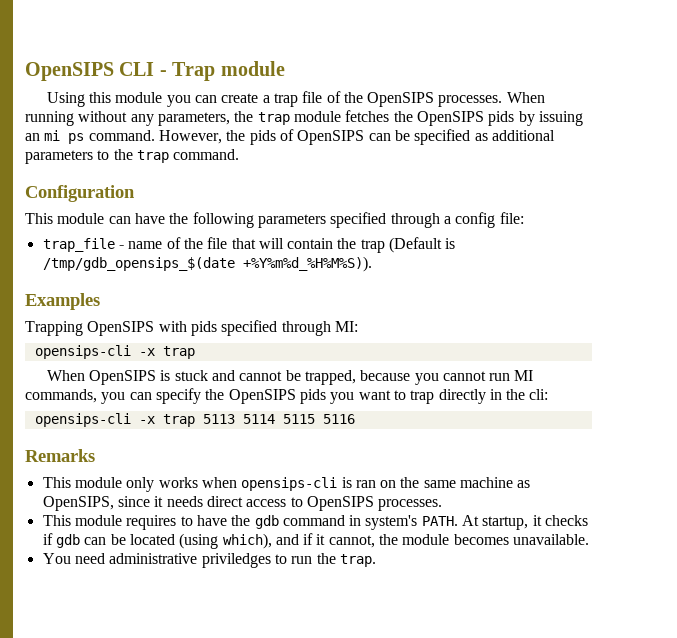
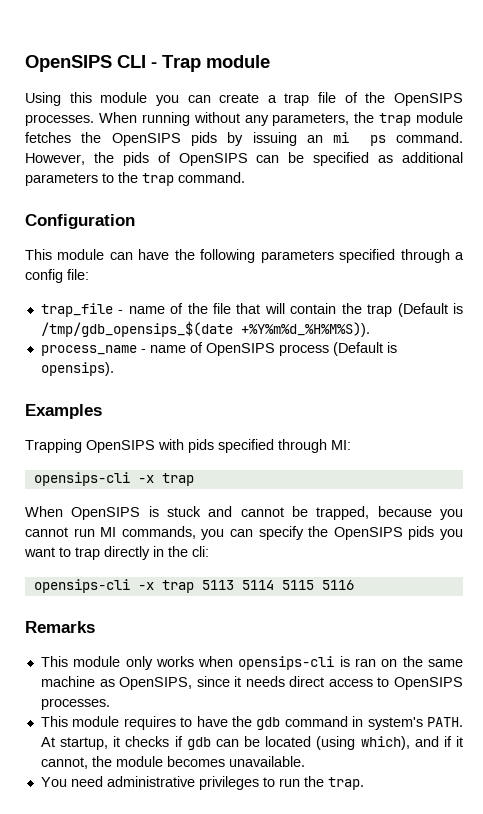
(372, 264) none -> [40,342,397,356] [40,362,114,376] // process_name - name of OpenSIPS process (Default is opensips).
[201,553,271,568] priviledges -> [198,776,259,790] privileges

